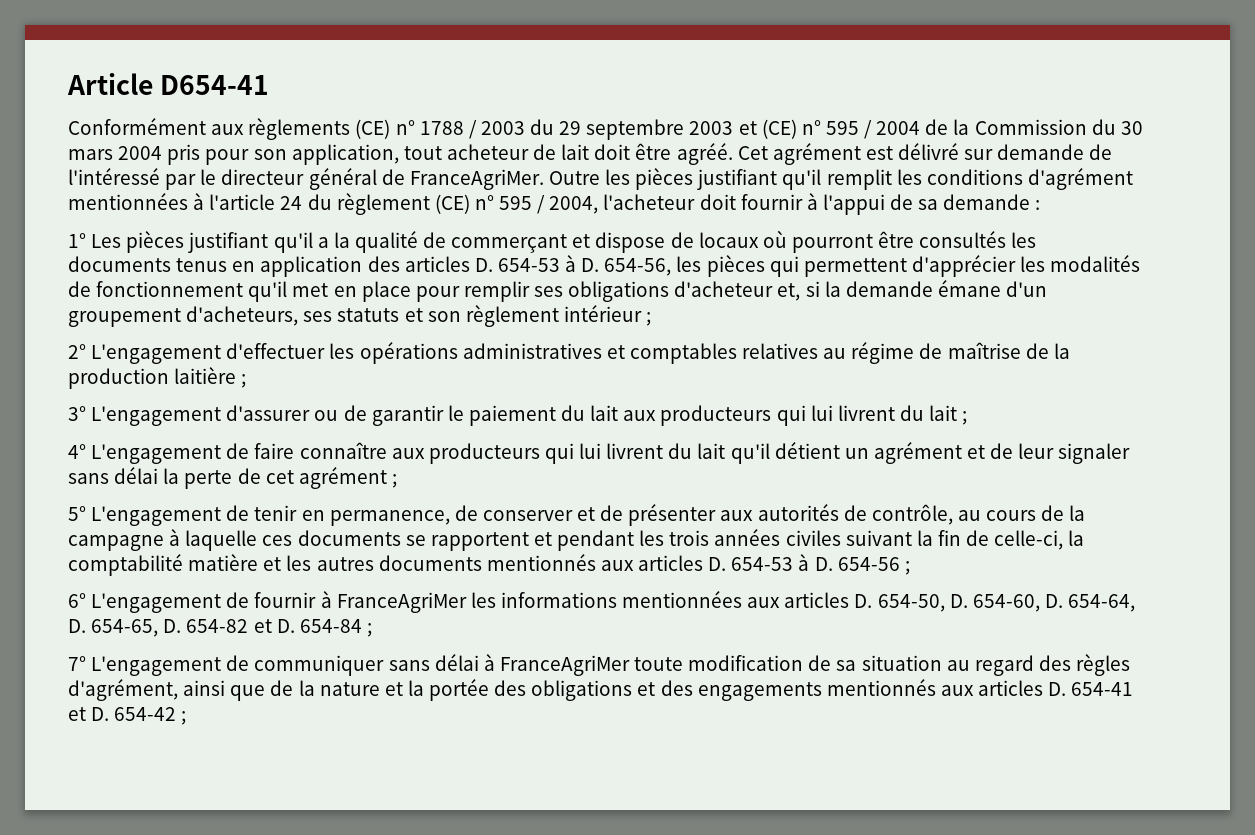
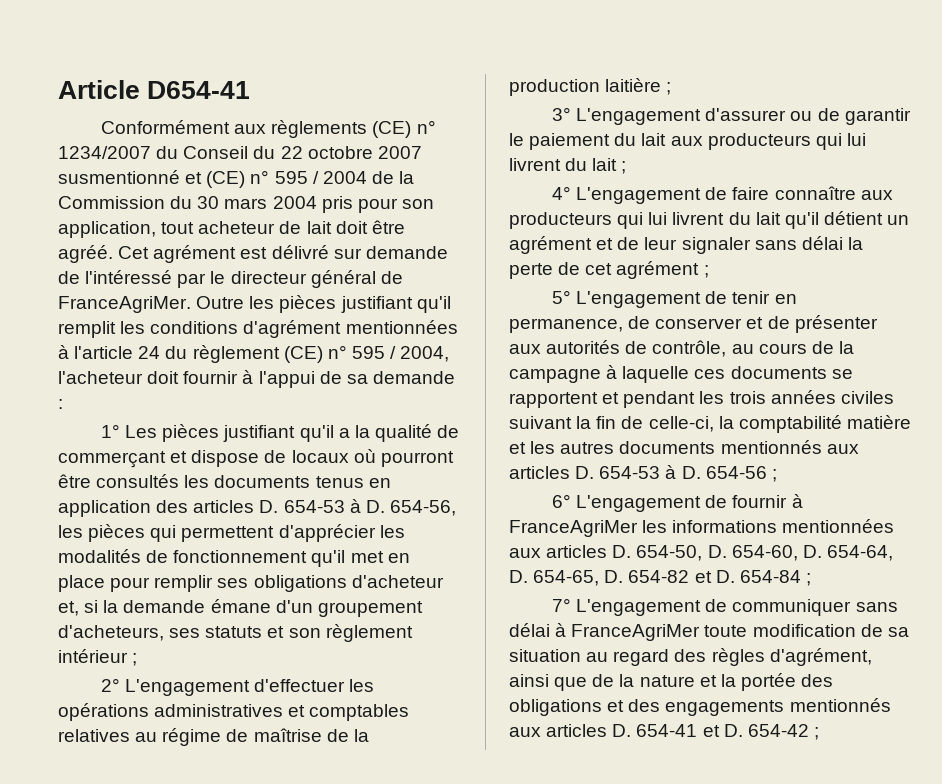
[419,119,734,140] 1788 / 2003 du 29 septembre 2003 -> [58,146,422,159] [58,170,180,184] 1234/2007 du Conseil du 22 octobre 2007 susmentionné

